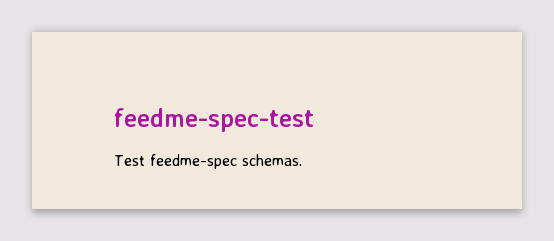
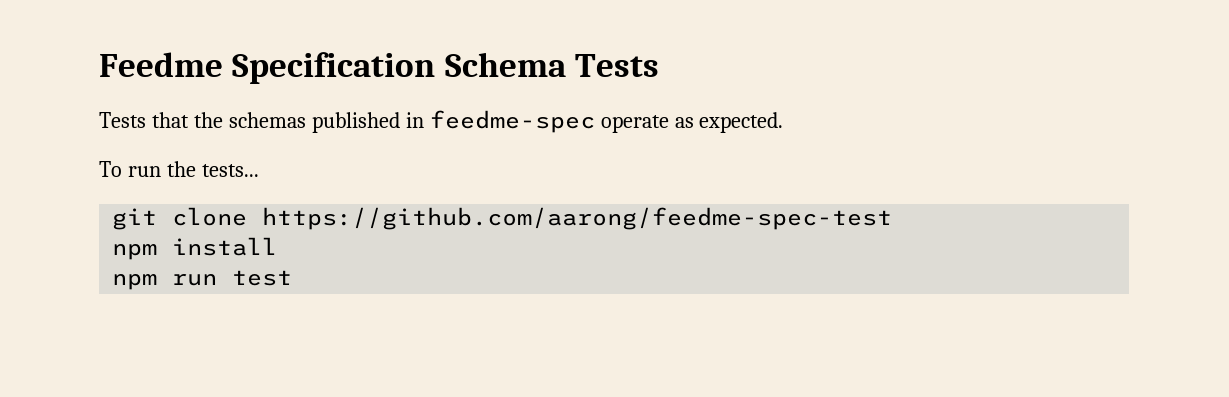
[114,108,314,132] [114,154,302,169] feedme-spec-test // Test feedme-spec schemas. -> [99,52,659,84] [99,110,784,133] [99,161,259,177] [112,207,893,230] [112,237,278,260] [112,270,293,290] Feedme Specification Schema Tests // Tests that the schemas published in feedme-spec operate as expected. // To run the tests... // git clone https://github.com/aarong/feedme-spec-test // npm install // npm run test

